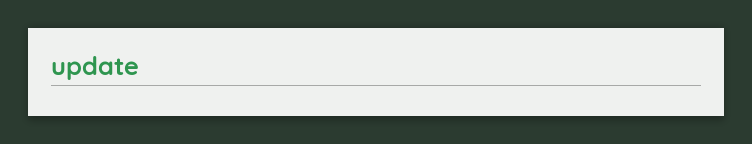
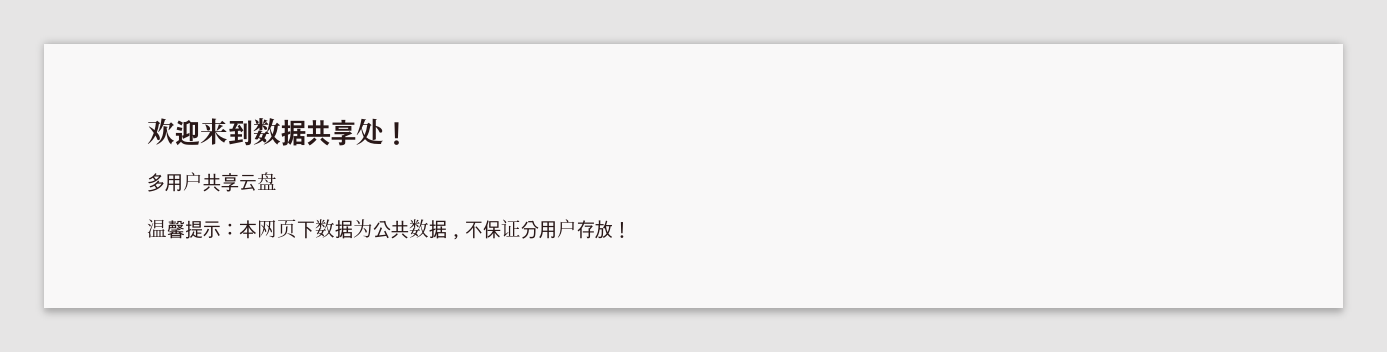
[51,56,139,80] update -> [147,118,409,146] [147,172,277,192] [147,219,631,240] 欢迎来到数据共享处！ // 多用户共享云盘 // 温馨提示：本网页下数据为公共数据，不保证分用户存放！

